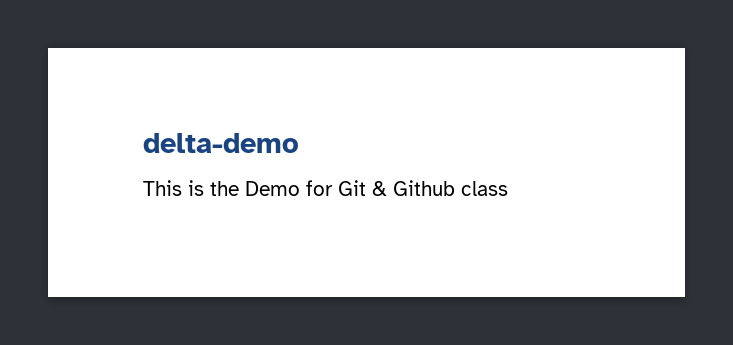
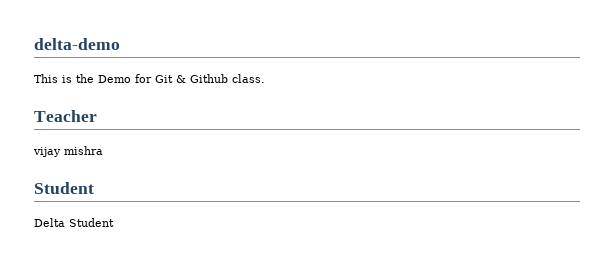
[461,181,508,196] class -> [232,74,265,83] [34,110,97,122] [33,146,103,157] [34,182,94,194] [34,218,114,227] class. // Teacher // vijay mishra // Student // Delta Student

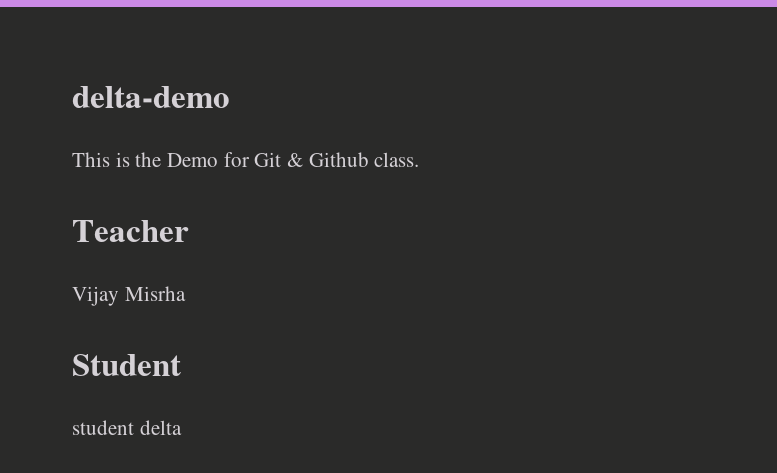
[33,146,103,157] vijay mishra -> [72,286,186,306] Vijay Misrha
[34,218,114,227] Delta Student -> [72,420,182,435] student delta

